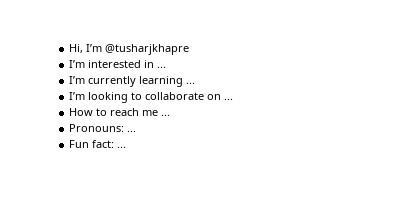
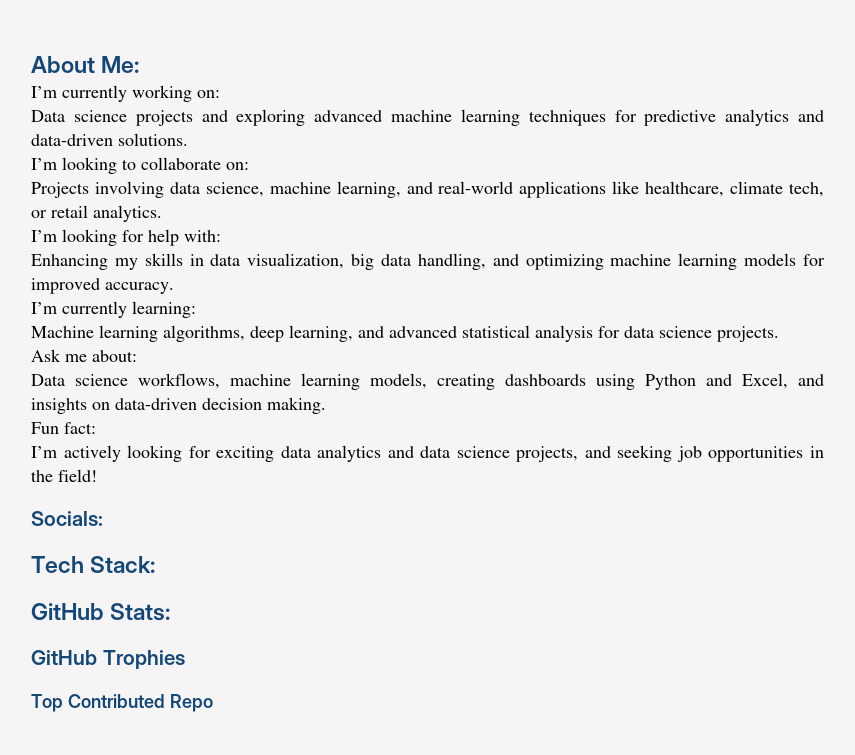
[69,44,190,55] [69,60,167,68] [69,76,196,87] [69,92,234,103] [69,108,171,116] [69,124,137,132] [69,140,127,148] Hi, I’m @tusharjkhapre // I’m interested in ... // I’m currently learning ... // I’m looking to collaborate on ... // How to reach me ... // Pronouns: ... // Fun fact: ... -> [31,56,140,73] [31,85,220,102] [31,109,825,126] [31,133,188,146] [31,157,249,174] [31,181,824,198] [31,205,162,222] [31,229,221,246] [31,253,825,270] [31,278,174,294] [31,301,196,318] [31,325,779,342] [31,349,137,362] [31,373,824,390] [31,397,326,414] [31,422,96,434] [31,445,824,462] [31,469,97,482] [31,511,103,526] [31,556,156,573] [31,603,171,621] [31,650,185,669] [31,694,213,712] About Me: // I’m currently working on: // Data science projects and exploring advanced machine learning techniques for predictive analytics and data-driven solutions. // I’m looking to collaborate on: // Projects involving data science, machine learning, and real-world applications like healthcare, climate tech, or retail analytics. // I’m looking for help with: // Enhancing my skills in data visualization, big data handling, and optimizing machine learning models for improved accuracy. // I’m currently learning: // Machine learning algorithms, deep learning, and advanced statistical analysis for data science projects. // Ask me about: // Data science workflows, machine learning models, creating dashboards using Python and Excel, and insights on data-driven decision making. // Fun fact: // I’m actively looking for exciting data analytics and data science projects, and seeking job opportunities in the field! // Socials: // Tech Stack: // GitHub Stats: // GitHub Trophies // Top Contributed Repo

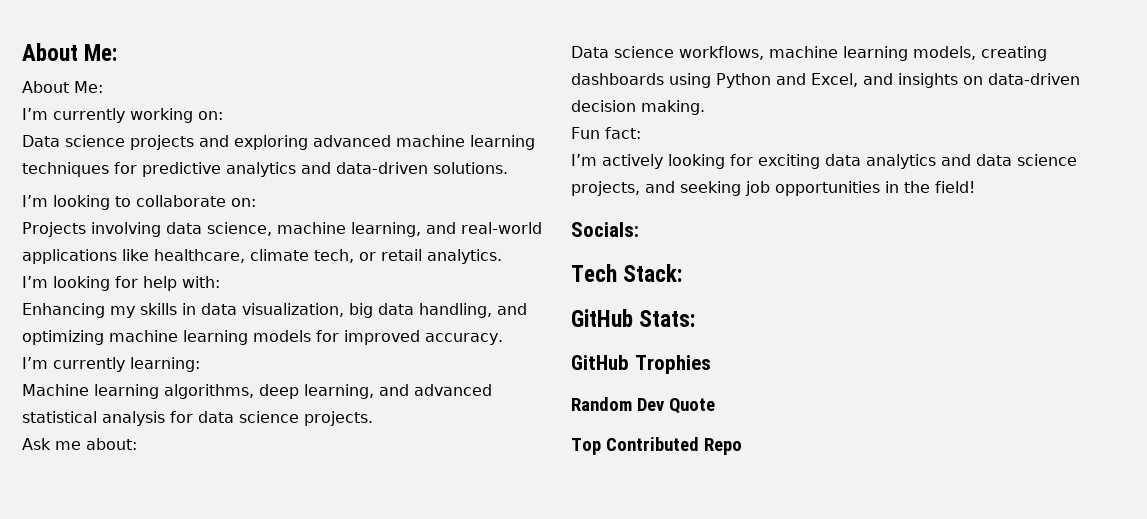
[31,56,140,73] About Me: -> [22,43,118,61] [22,81,103,93] About Me: // About Me:
(185, 659) none -> [571,397,715,414] // Random Dev Quote

